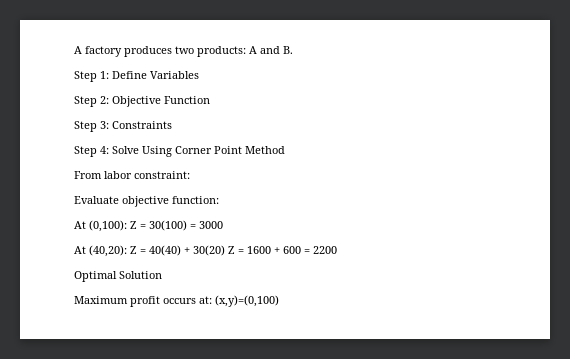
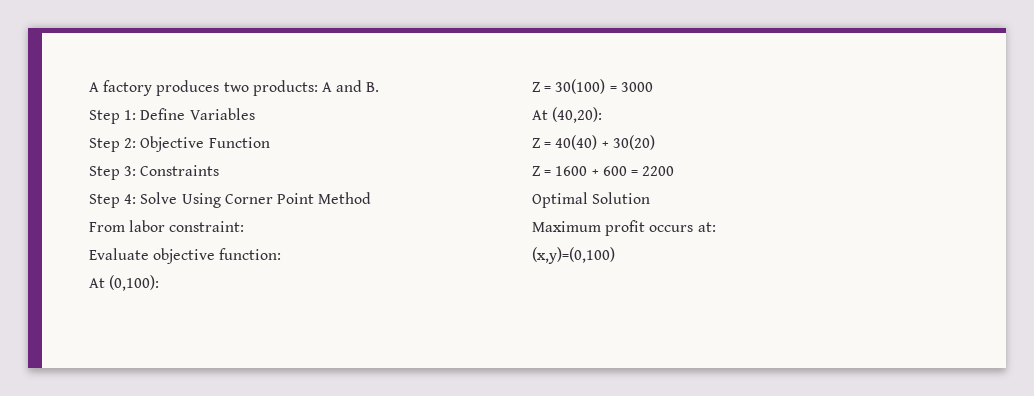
(127, 226) none -> (160, 283) //
(127, 251) none -> (603, 115) //
(225, 250) none -> (655, 142) //
(212, 300) none -> (716, 227) //

